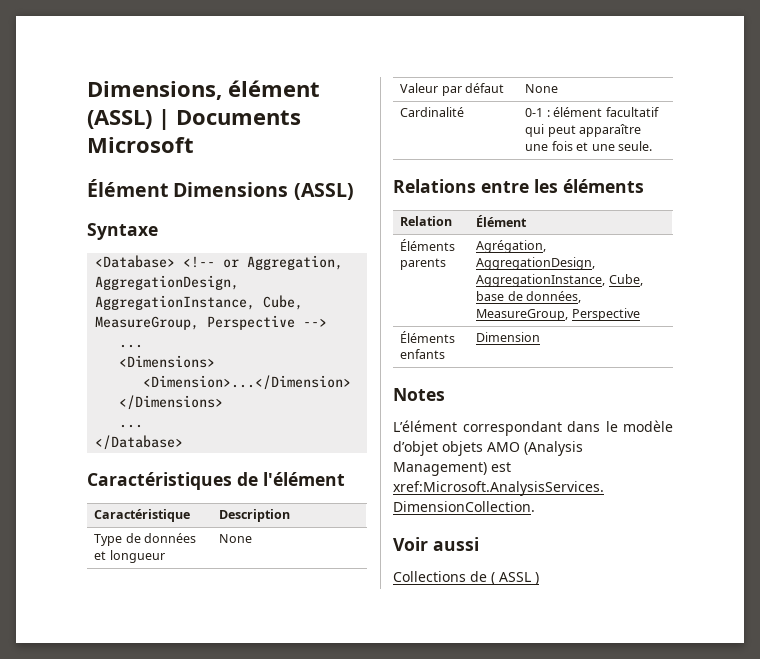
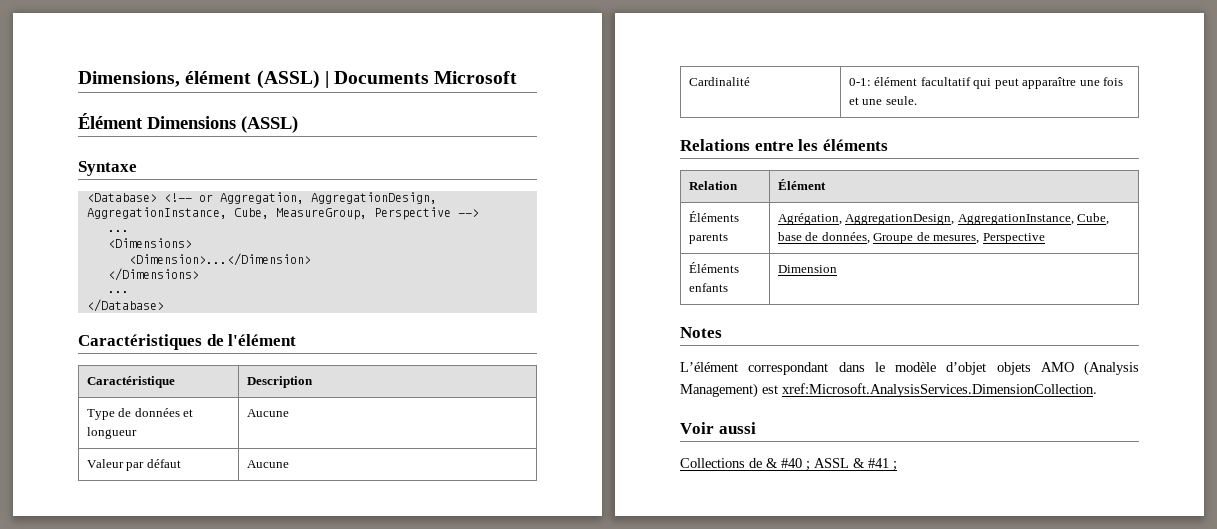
[219,534,253,543] | None -> [246,409,289,417] | Aucune
[525,84,559,93] | None -> [246,460,289,468] | Aucune
[525,108,550,117] 0-1 : -> [848,78,871,86] 0-1:
[476,309,569,321] MeasureGroup, -> [873,232,980,244] Groupe de mesures,
[491,572,539,585] ( ASSL ) -> [766,458,897,471] & #40 ; ASSL & #41 ;

